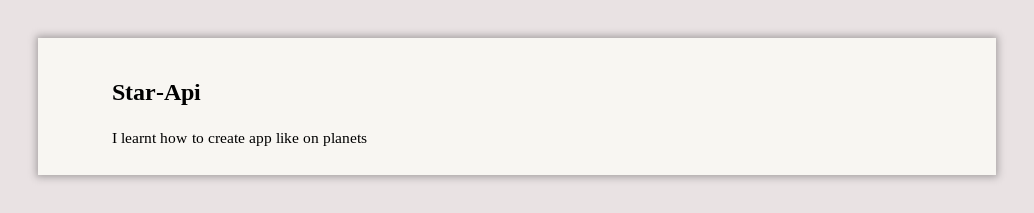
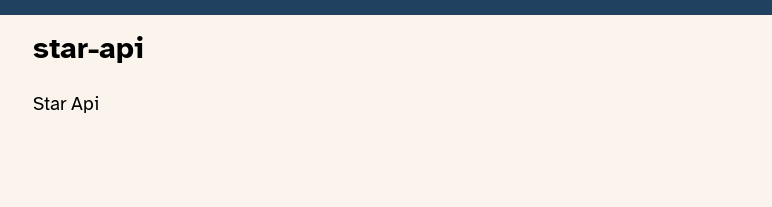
[112,84,201,105] [112,133,368,146] Star-Api // I learnt how to create app like on planets -> [33,36,143,63] [33,96,100,113] star-api // Star Api

